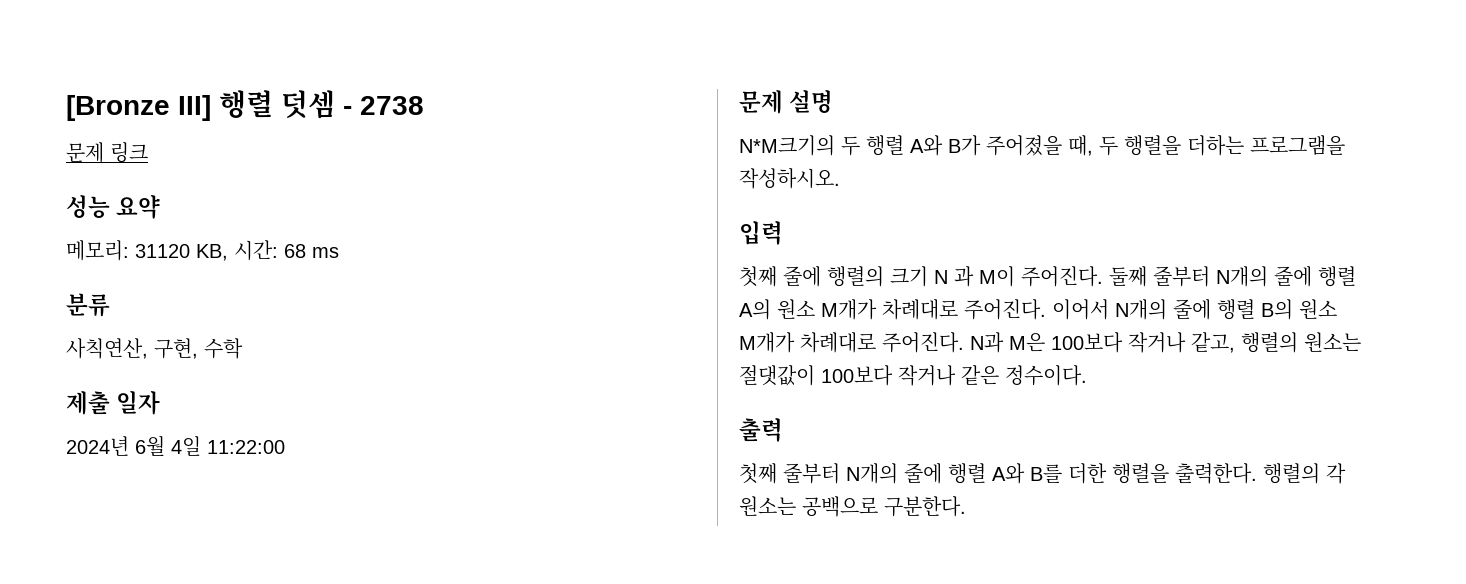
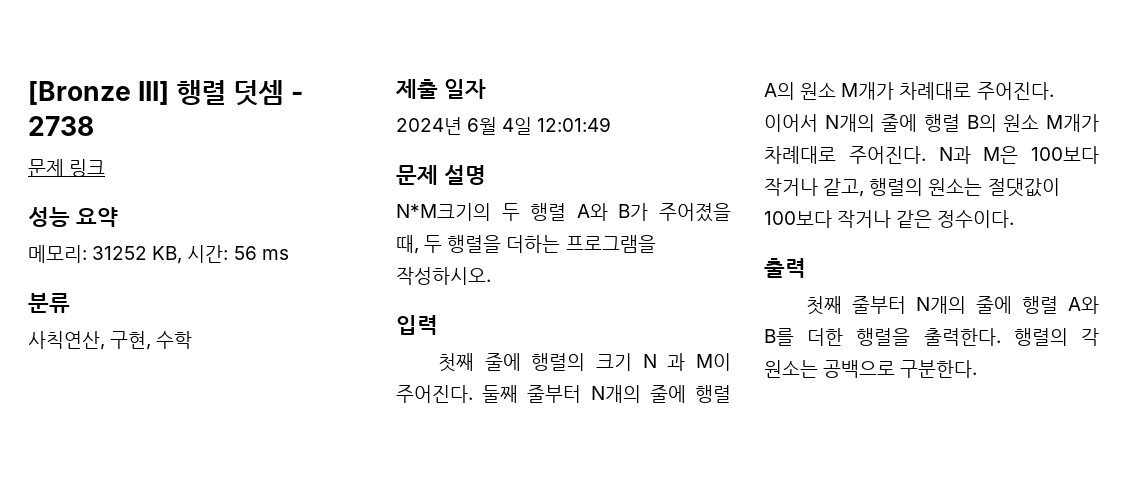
[135,244,190,258] 31120 -> [92,246,148,260] 31252
[284,244,306,258] 68 -> [233,246,257,260] 56
[207,440,285,454] 11:22:00 -> [537,117,612,132] 12:01:49

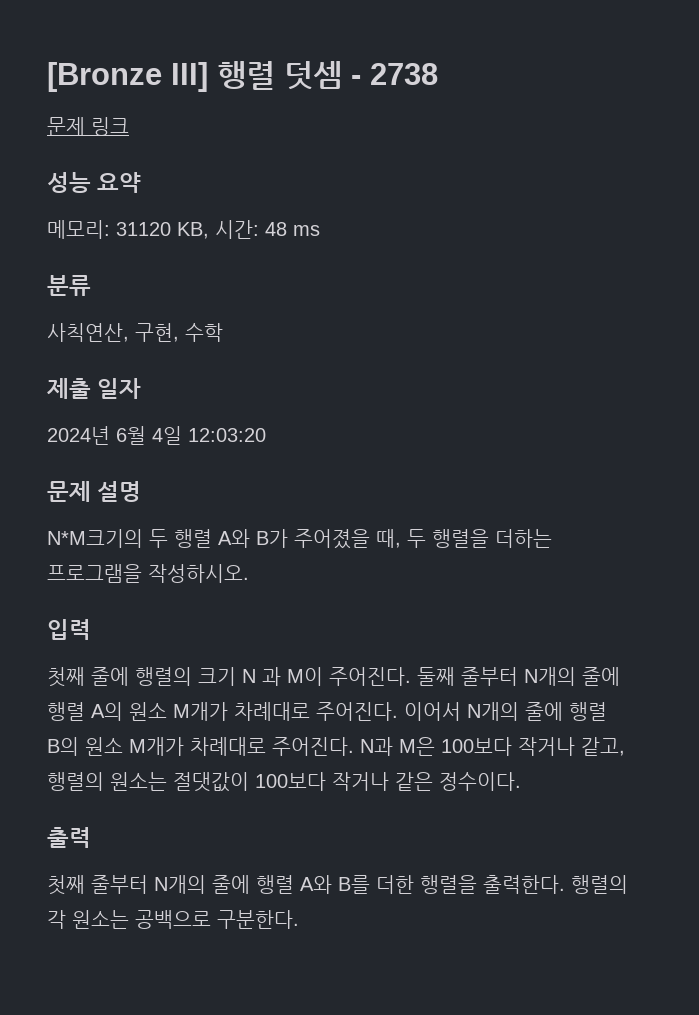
[92,246,148,260] 31252 -> [116,222,171,236] 31120
[233,246,257,260] 56 -> [265,222,287,236] 48
[537,117,612,132] 12:01:49 -> [188,428,266,442] 12:03:20

